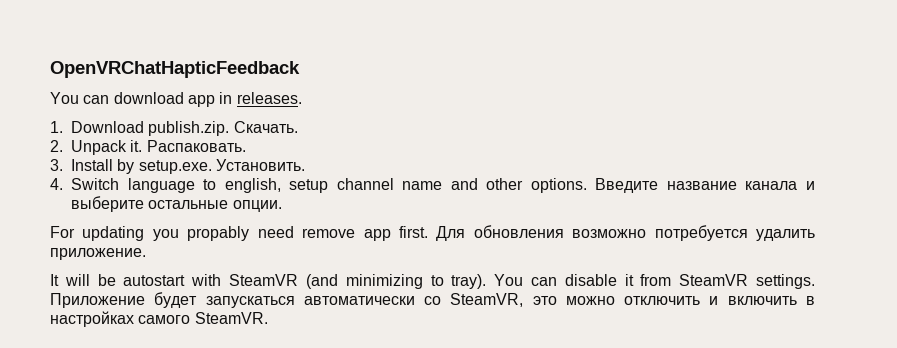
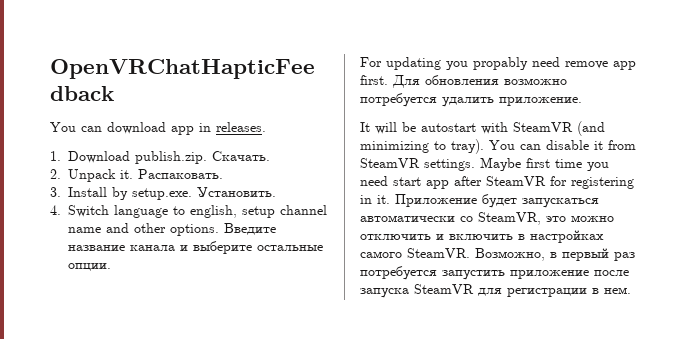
(815, 281) none -> [480,157,609,171] [360,176,634,189] [360,195,390,204] Maybe first time you need start app after SteamVR for registering in it.
(268, 318) none -> [475,248,635,261] [360,266,629,280] [360,284,631,298] Возможно, в первый раз потребуется запустить приложение после запуска SteamVR для регистрации в нем.

